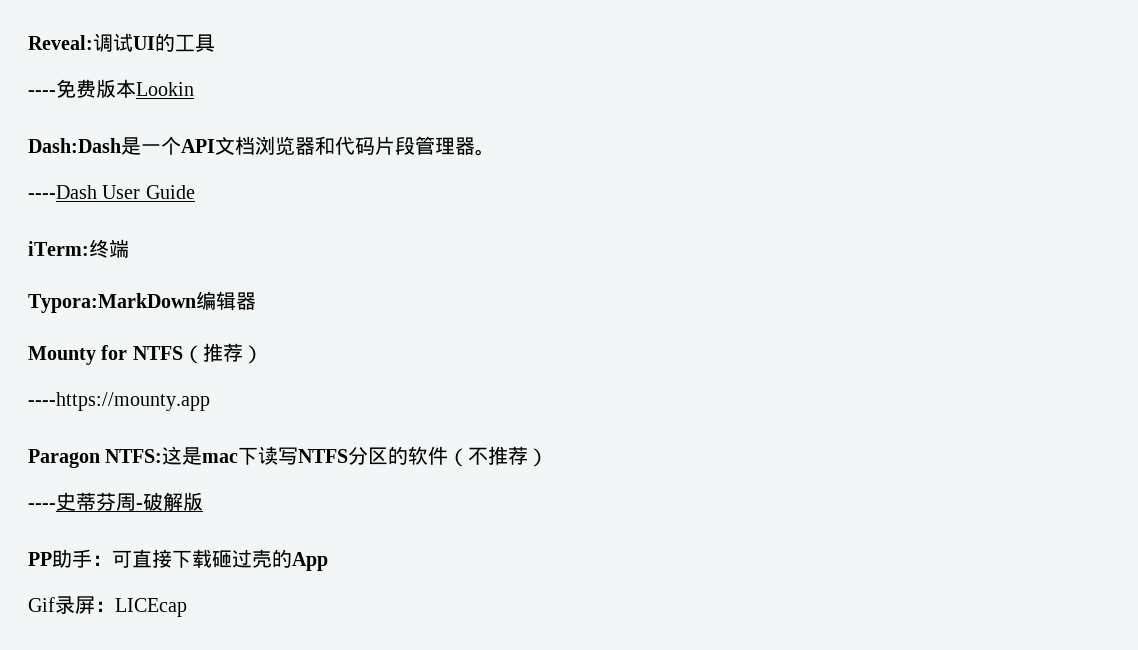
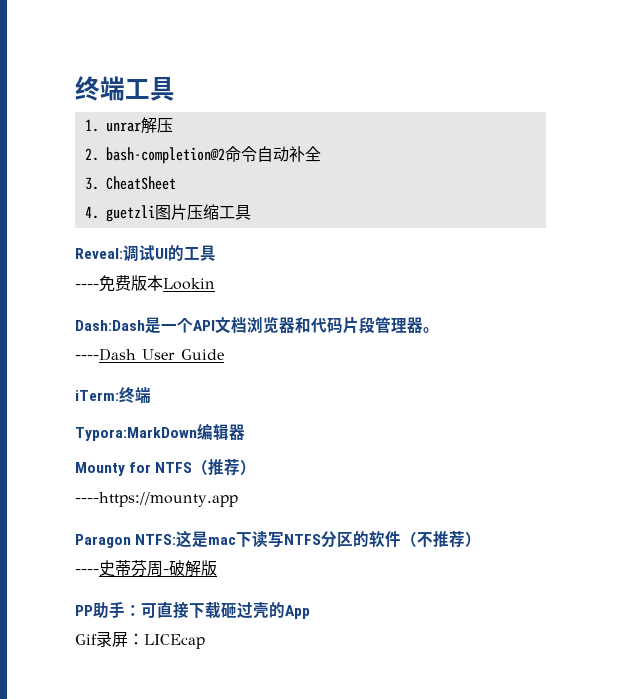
(28, 42) none -> [75,76,175,101] [84,117,173,134] [84,146,321,164] [84,176,176,190] [84,204,251,222] 终端工具 // 1. unrar解压 // 2. bash-completion@2命令自动补全 // 3. CheatSheet // 4. guetzli图片压缩工具 //

